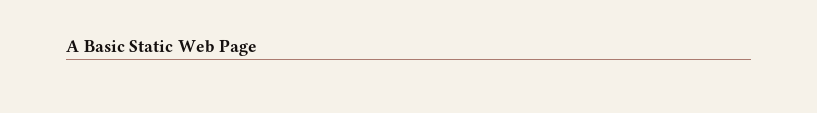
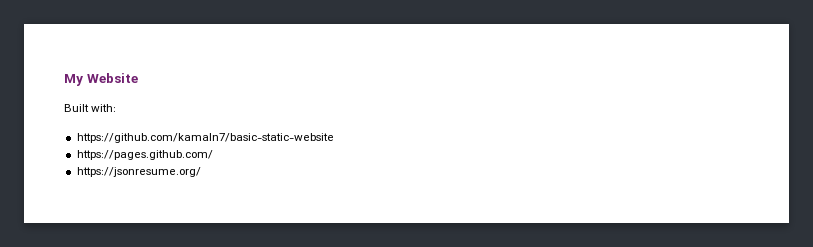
[66,39,257,56] A Basic Static Web Page -> [64,73,138,86] [64,104,117,112] [76,133,334,143] [76,150,213,160] [76,167,201,177] My Website // Built with: // https://github.com/kamaln7/basic-static-website // https://pages.github.com/ // https://jsonresume.org/

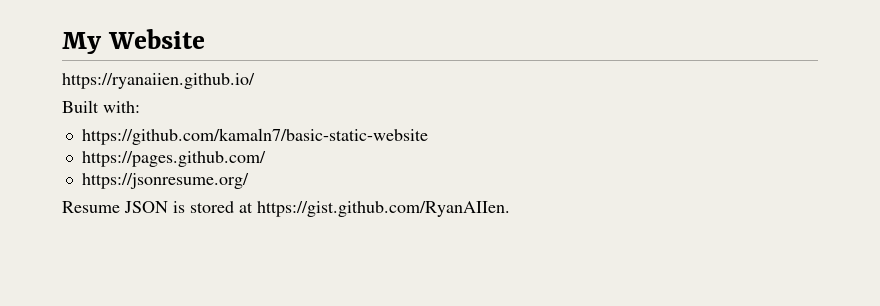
(138, 78) none -> [62,73,255,89] // https://ryanaiien.github.io/
(201, 172) none -> [62,201,510,217] // Resume JSON is stored at https://gist.github.com/RyanAIIen.

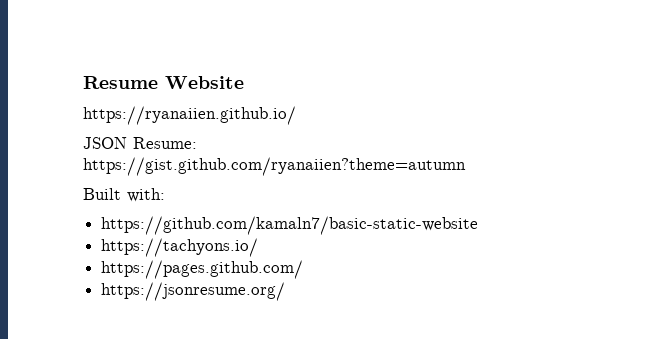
[62,32,102,54] My -> [83,76,158,89] Resume
(255, 81) none -> [83,137,197,149] [83,157,466,176] // JSON Resume: https://gist.github.com/ryanaiien?theme=autumn
(428, 136) none -> [101,238,259,257] // https://tachyons.io/
[62,201,510,217] // Resume JSON is stored at https://gist.github.com/RyanAIIen. -> (286, 291) none

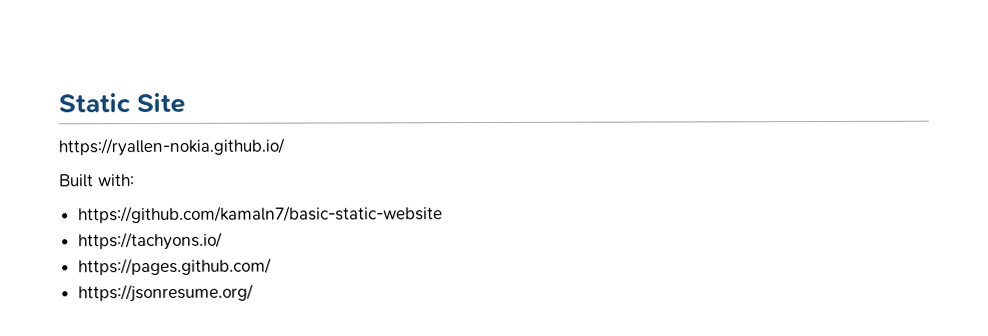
[83,76,244,89] [83,106,296,125] [83,137,197,149] [83,157,466,176] Resume Website // https://ryanaiien.github.io/ // JSON Resume: https://gist.github.com/ryanaiien?theme=autumn -> [58,92,186,114] [58,137,285,157] Static Site // https://ryallen-nokia.github.io/

